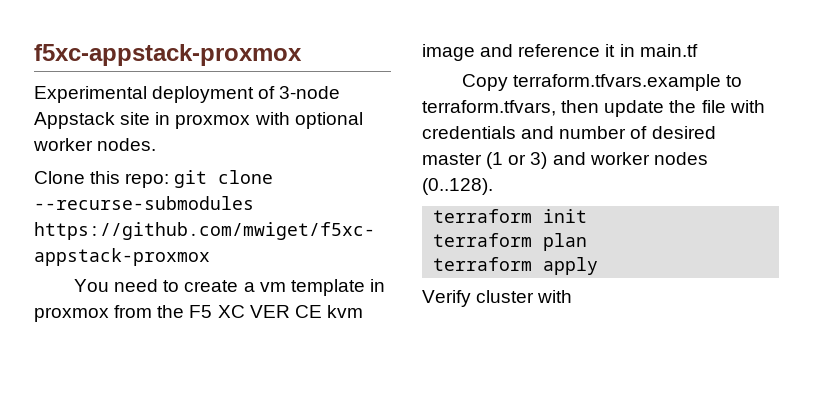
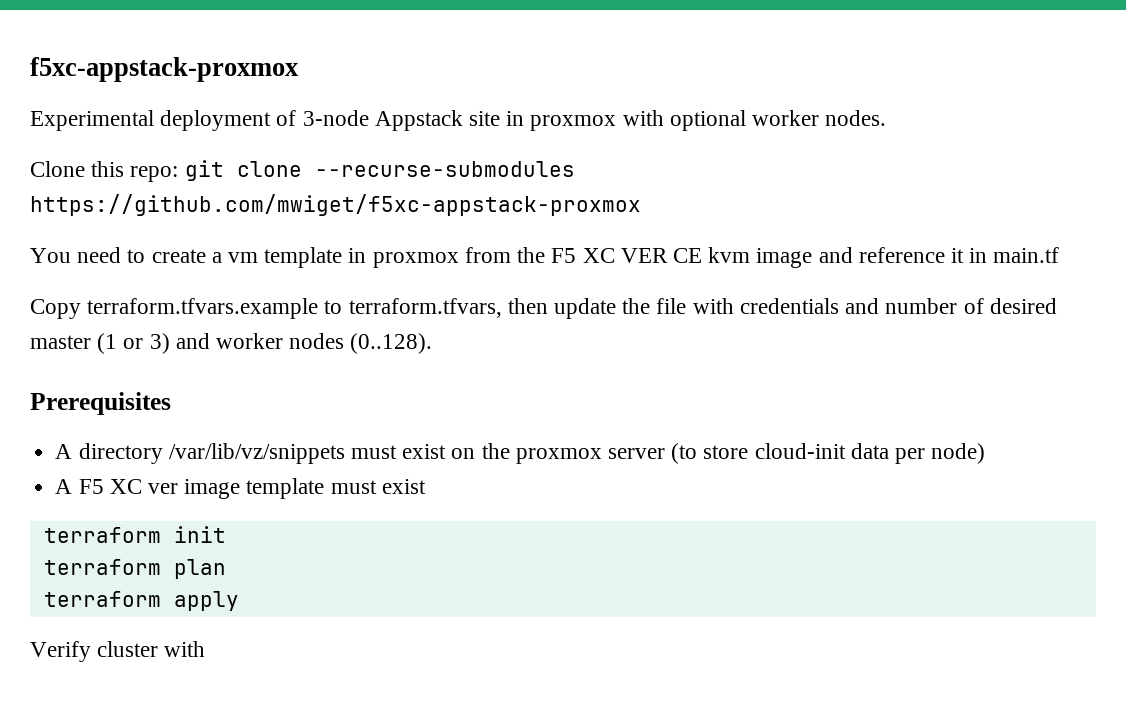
(493, 186) none -> [30,392,171,415] [55,443,986,464] [55,478,426,499] // Prerequisites // A directory /var/lib/vz/snippets must exist on the proxmox server (to store cloud-init data per node) // A F5 XC ver image template must exist

